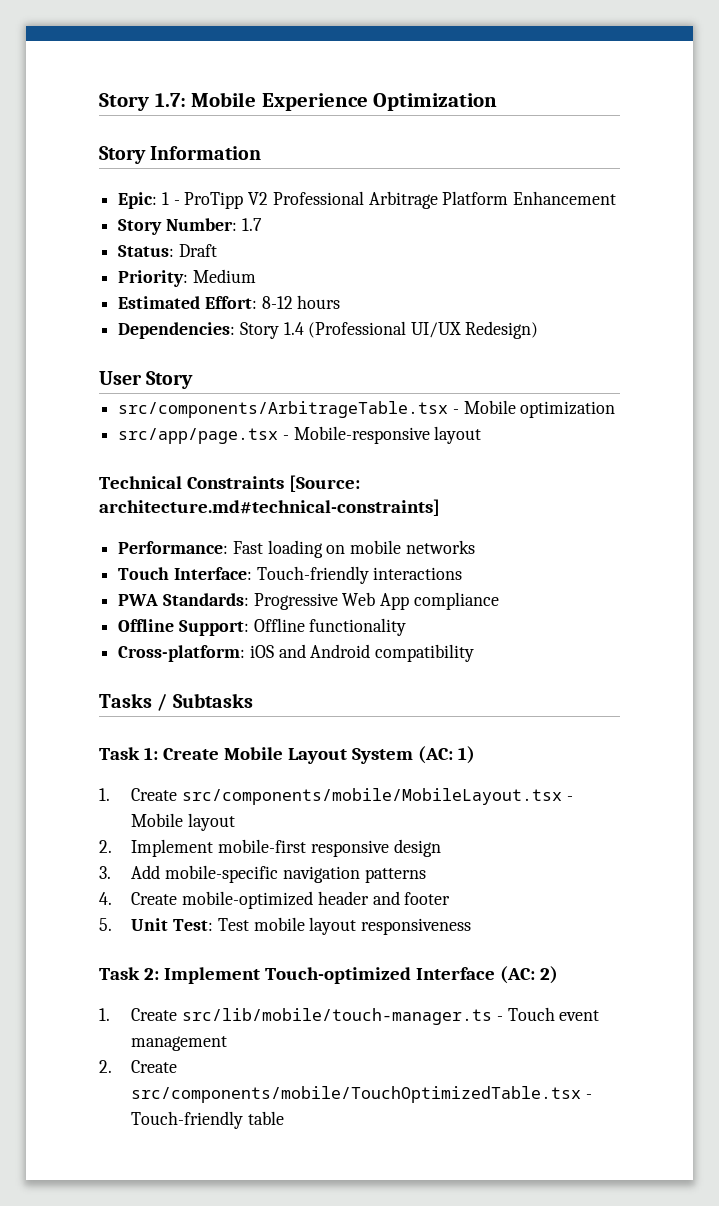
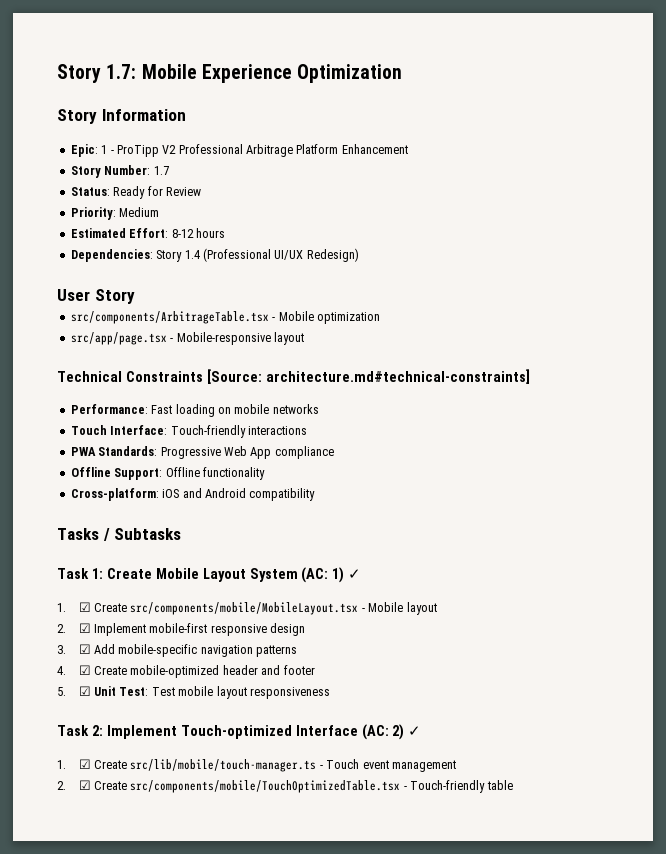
[178,244,217,257] Draft -> [113,186,201,199] Ready for Review
[99,788,110,801] // 1. -> [348,569,362,579] [57,602,91,612] ✓ // 1. ☑
(112, 846) none -> [78,623,91,633] ☑
(111, 872) none -> [78,644,91,654] ☑
(112, 898) none -> [78,665,91,675] ☑
(112, 924) none -> [78,686,91,696] ☑
[99,1008,110,1021] // 1. -> [408,726,422,736] [57,759,91,769] ✓ // 1. ☑
(112, 1066) none -> [78,780,91,790] ☑

